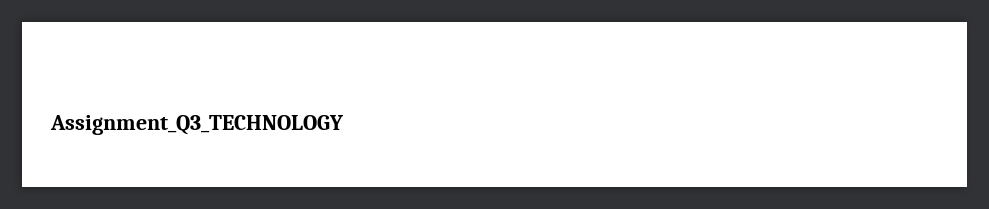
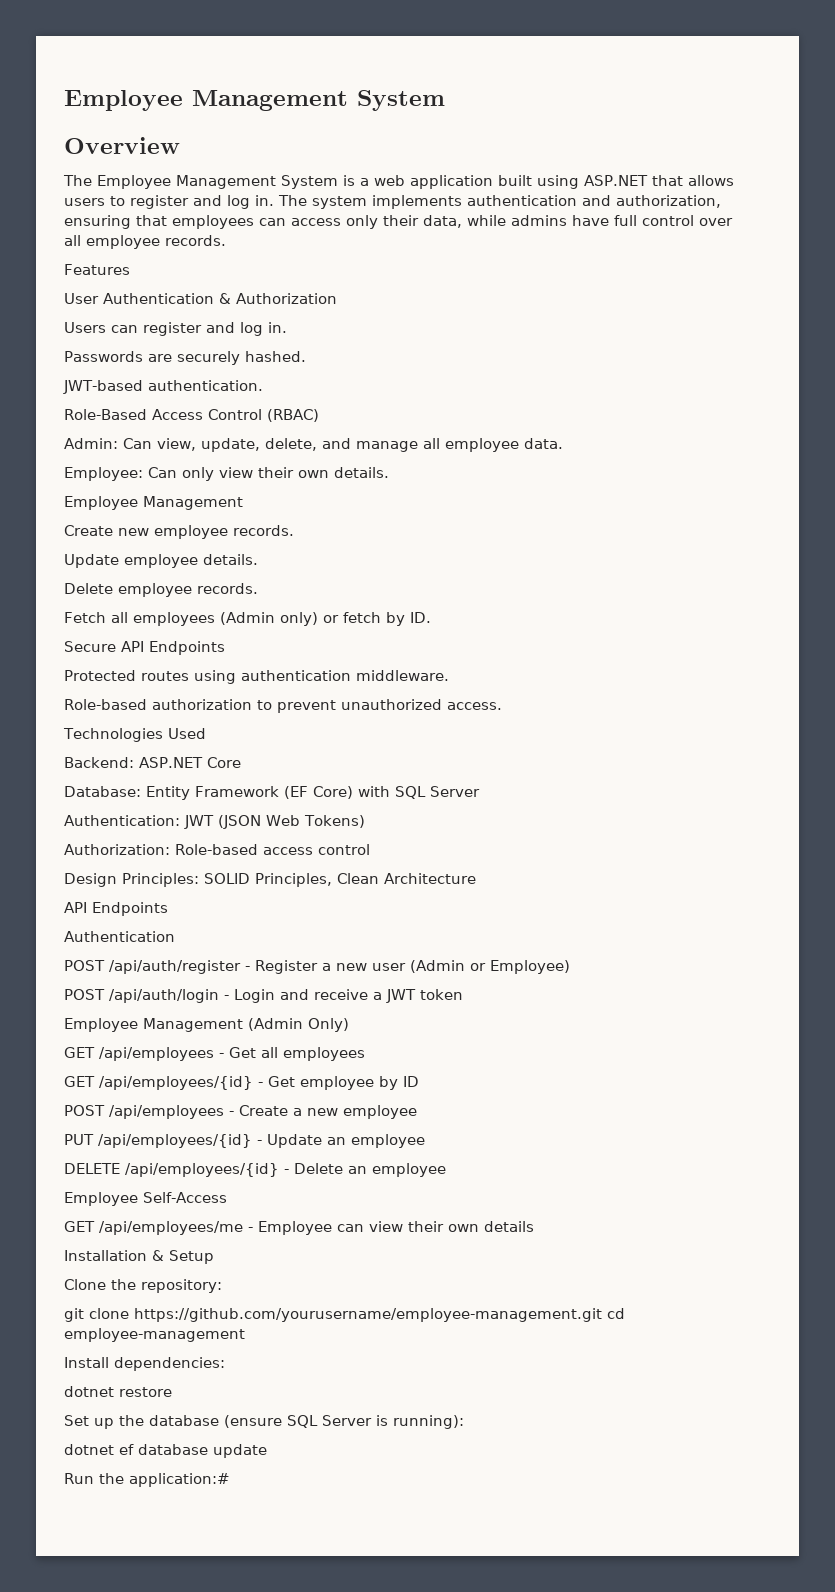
[50,115,344,135] Assignment_Q3_TECHNOLOGY -> [64,90,445,111] [64,137,180,154] [63,175,734,189] [64,195,721,209] [64,215,733,229] [64,235,226,249] [64,264,130,275] [64,293,337,304] [64,322,287,336] [64,351,306,365] [63,380,263,394] [64,409,319,422] [64,438,563,452] [64,467,389,481] [64,496,243,510] [64,525,294,539] [64,554,258,568] [64,583,258,597] [64,612,431,626] [64,641,225,655] [64,670,449,684] [64,699,502,713] [63,728,206,742] [64,757,241,768] [64,786,480,800] [64,815,365,829] [64,844,370,855] [64,873,476,887] [64,902,168,916] [64,931,175,942] [64,960,570,974] [64,989,463,1003] [64,1018,349,1032] [64,1047,365,1061] [64,1076,419,1090] [64,1105,417,1119] [64,1134,425,1148] [64,1163,446,1177] [64,1192,227,1206] [64,1221,534,1235] [64,1250,214,1264] [64,1279,222,1293] [64,1308,625,1322] [64,1328,245,1342] [64,1357,225,1371] [64,1386,172,1397] [64,1415,464,1429] [64,1444,267,1458] [64,1473,230,1487] Employee Management System // Overview // The Employee Management System is a web application built using ASP.NET that allows users to register and log in. The system implements authentication and authorization, ensuring that employees can access only their data, while admins have full control over all employee records. // Features // User Authentication & Authorization // Users can register and log in. // Passwords are securely hashed. // JWT-based authentication. // Role-Based Access Control (RBAC) // Admin: Can view, update, delete, and manage all employee data. // Employee: Can only view their own details. // Employee Management // Create new employee records. // Update employee details. // Delete employee records. // Fetch all employees (Admin only) or fetch by ID. // Secure API Endpoints // Protected routes using authentication middleware. // Role-based authorization to prevent unauthorized access. // Technologies Used // Backend: ASP.NET Core // Database: Entity Framework (EF Core) with SQL Server // Authentication: JWT (JSON Web Tokens) // Authorization: Role-based access control // Design Principles: SOLID Principles, Clean Architecture // API Endpoints // Authentication // POST /api/auth/register - Register a new user (Admin or Employee) // POST /api/auth/login - Login and receive a JWT token // Employee Management (Admin Only) // GET /api/employees - Get all employees // GET /api/employees/{id} - Get employee by ID // POST /api/employees - Create a new employee // PUT /api/employees/{id} - Update an employee // DELETE /api/employees/{id} - Delete an employee // Employee Self-Access // GET /api/employees/me - Employee can view their own details // Installation & Setup // Clone the repository: // git clone https://github.com/yourusername/employee-management.git cd employee-management // Install dependencies: // dotnet restore // Set up the database (ensure SQL Server is running): // dotnet ef database update // Run the application:#

